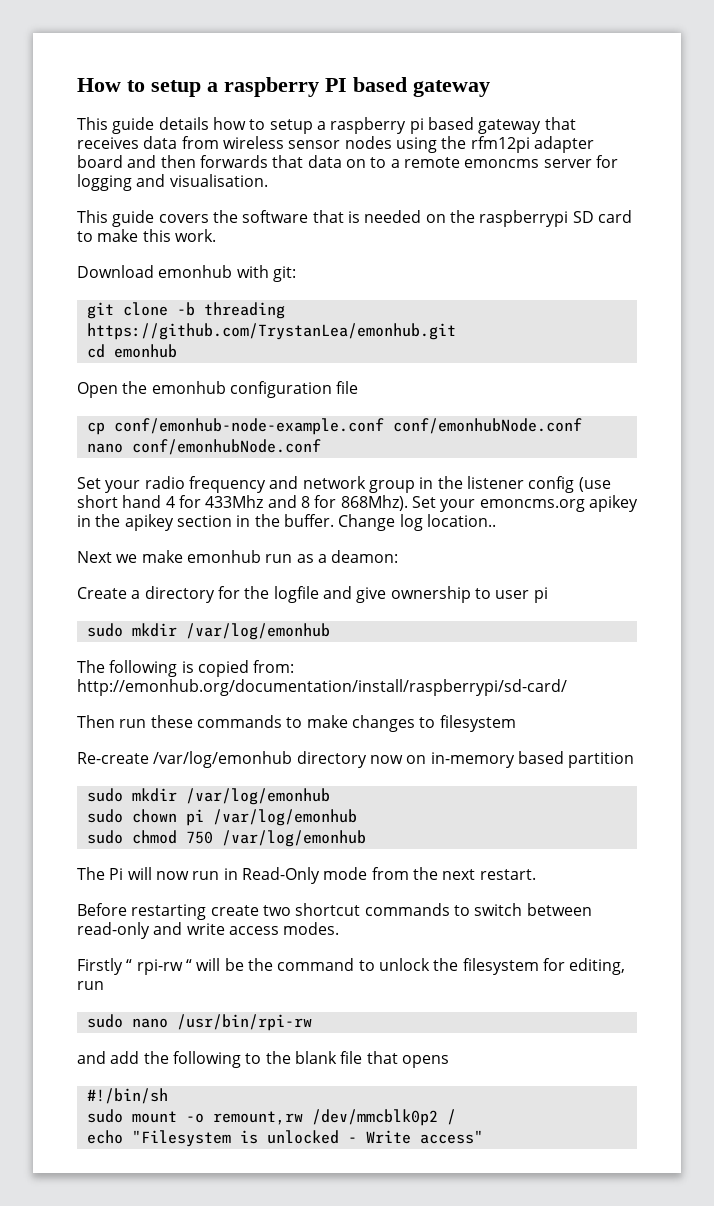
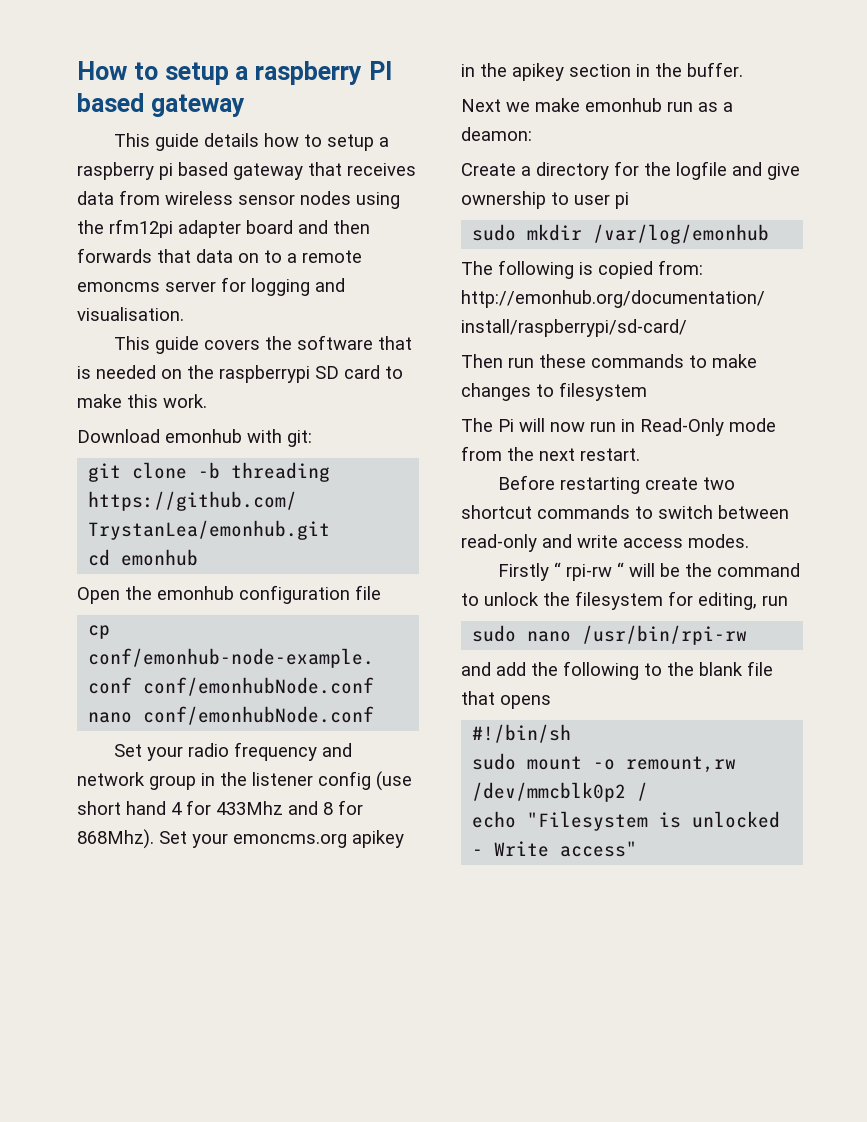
[338,514,496,531] Change log location.. -> (743, 69) none
[77,751,635,768] [86,788,330,805] [86,809,357,826] [86,830,366,847] // Re-create /var/log/emonhub directory now on in-memory based partition // sudo mkdir /var/log/emonhub // sudo chown pi /var/log/emonhub // sudo chmod 750 /var/log/emonhub -> (647, 391) none

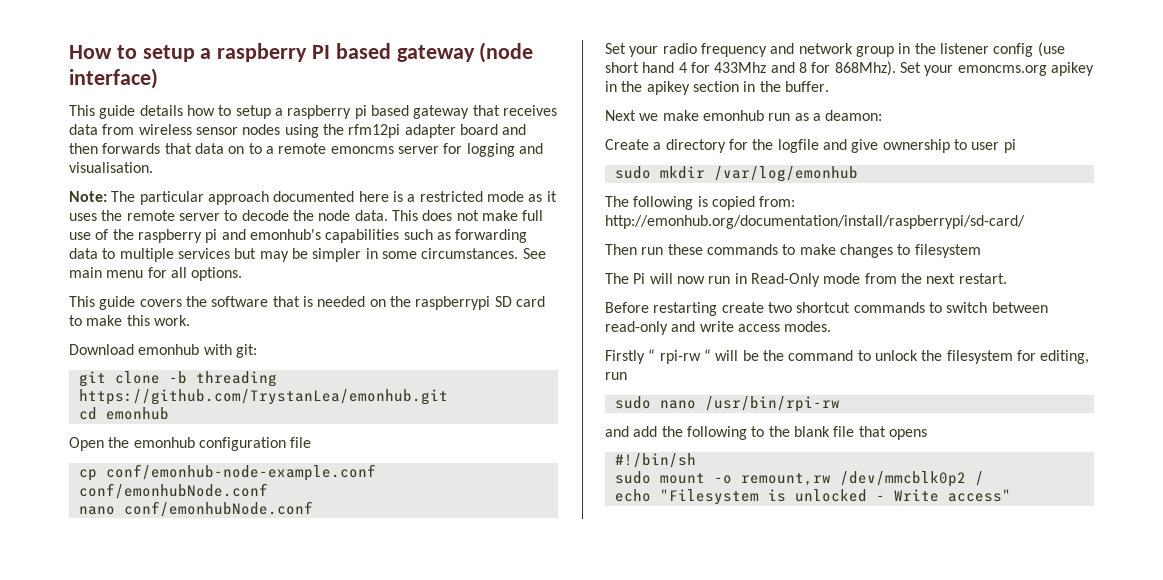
(245, 105) none -> [479,42,534,63] [69,68,158,89] (node interface)
(184, 314) none -> [69,191,557,205] [69,210,544,221] [69,229,528,243] [69,248,546,262] [69,267,243,281] // Note: The particular approach documented here is a restricted mode as it uses the remote server to decode the node data. This does not make full use of the raspberry pi and emonhub's capabilities such as forwarding data to multiple services but may be simpler in some circumstances. See main menu for all options.

